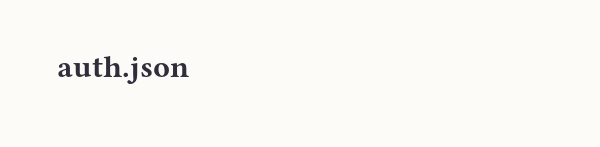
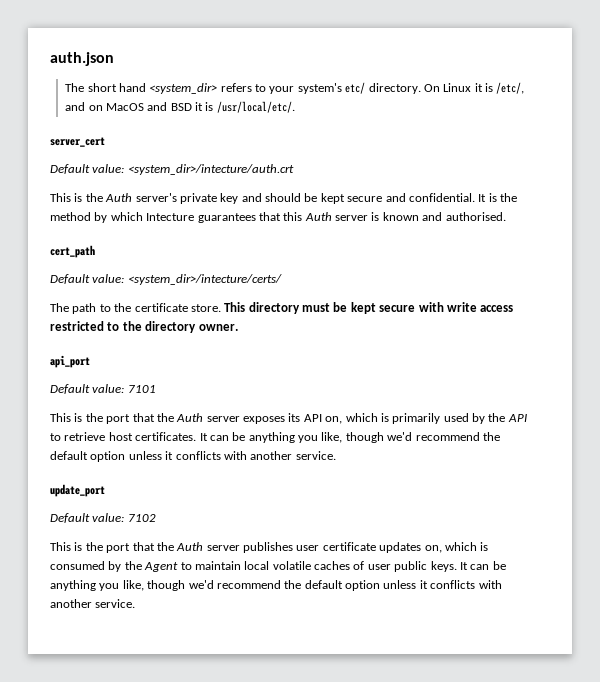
(189, 70) none -> [65,82,525,94] [65,101,295,113] [50,137,105,147] [50,164,294,175] [50,193,517,204] [50,212,506,223] [50,245,95,258] [50,274,282,285] [50,302,514,314] [50,321,238,333] [50,355,90,368] [50,384,156,394] [50,413,527,424] [50,432,500,443] [50,451,336,462] [50,484,105,497] [50,513,156,523] [50,542,489,553] [50,561,506,572] [50,580,502,591] [50,599,136,608] // The short hand <system_dir> refers to your system's etc/ directory. On Linux it is /etc/, and on MacOS and BSD it is /usr/local/etc/. // server_cert // Default value: <system_dir>/intecture/auth.crt // This is the Auth server's private key and should be kept secure and confidential. It is the method by which Intecture guarantees that this Auth server is known and authorised. // cert_path // Default value: <system_dir>/intecture/certs/ // The path to the certificate store. This directory must be kept secure with write access restricted to the directory owner. // api_port // Default value: 7101 // This is the port that the Auth server exposes its API on, which is primarily used by the API to retrieve host certificates. It can be anything you like, though we'd recommend the default option unless it conflicts with another service. // update_port // Default value: 7102 // This is the port that the Auth server publishes user certificate updates on, which is consumed by the Agent to maintain local volatile caches of user public keys. It can be anything you like, though we'd recommend the default option unless it conflicts with another service.

